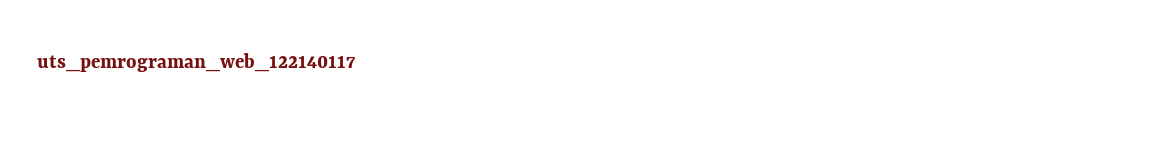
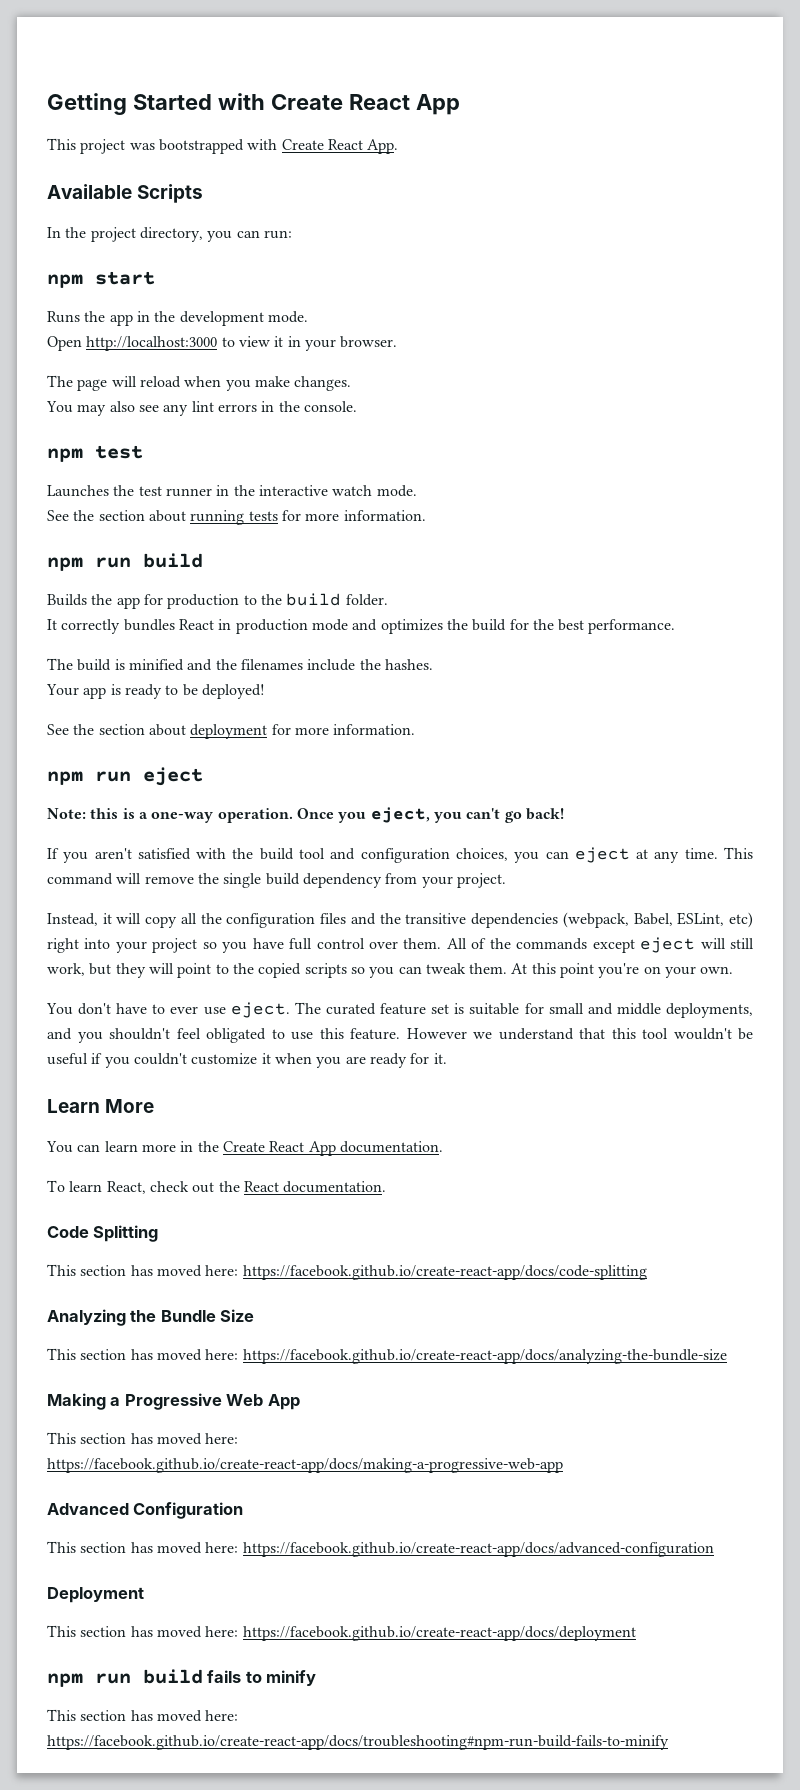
[37,53,356,72] uts_pemrograman_web_122140117 -> [47,93,460,115] [47,138,399,154] [47,184,204,203] [47,227,292,242] [47,271,155,288] [47,311,308,326] [47,336,398,351] [47,375,352,391] [46,401,357,416] [47,445,143,462] [47,485,417,497] [47,510,426,525] [47,553,203,571] [47,593,388,609] [47,619,676,634] [47,658,433,671] [46,684,265,699] [47,724,416,739] [47,767,203,786] [47,807,564,823] [47,847,753,863] [47,873,506,888] [47,912,754,928] [47,937,755,953] [47,963,734,978] [46,1002,754,1018] [47,1028,753,1043] [47,1053,447,1068] [47,1099,155,1113] [46,1141,443,1156] [47,1180,387,1194] [47,1225,159,1242] [47,1264,647,1280] [47,1309,255,1326] [47,1348,727,1364] [47,1393,300,1410] [47,1432,239,1445] [47,1458,563,1473] [47,1502,244,1519] [47,1541,714,1557] [47,1587,144,1603] [47,1625,636,1641] [47,1669,317,1687] [47,1709,239,1722] [47,1735,669,1750] Getting Started with Create React App // This project was bootstrapped with Create React App. // Available Scripts // In the project directory, you can run: // npm start // Runs the app in the development mode. // Open http://localhost:3000 to view it in your browser. // The page will reload when you make changes. // You may also see any lint errors in the console. // npm test // Launches the test runner in the interactive watch mode. // See the section about running tests for more information. // npm run build // Builds the app for production to the build folder. // It correctly bundles React in production mode and optimizes the build for the best performance. // The build is minified and the filenames include the hashes. // Your app is ready to be deployed! // See the section about deployment for more information. // npm run eject // Note: this is a one-way operation. Once you eject, you can't go back! // If you aren't satisfied with the build tool and configuration choices, you can eject at any time. This command will remove the single build dependency from your project. // Instead, it will copy all the configuration files and the transitive dependencies (webpack, Babel, ESLint, etc) right into your project so you have full control over them. All of the commands except eject will still work, but they will point to the copied scripts so you can tweak them. At this point you're on your own. // You don't have to ever use eject. The curated feature set is suitable for small and middle deployments, and you shouldn't feel obligated to use this feature. However we understand that this tool wouldn't be useful if you couldn't customize it when you are ready for it. // Learn More // You can learn more in the Create React App documentation. // To learn React, check out the React documentation. // Code Splitting // This section has moved here: https://facebook.github.io/create-react-app/docs/code-splitting // Analyzing the Bundle Size // This section has moved here: https://facebook.github.io/create-react-app/docs/analyzing-the-bundle-size // Making a Progressive Web App // This section has moved here: https://facebook.github.io/create-react-app/docs/making-a-progressive-web-app // Advanced Configuration // This section has moved here: https://facebook.github.io/create-react-app/docs/advanced-configuration // Deployment // This section has moved here: https://facebook.github.io/create-react-app/docs/deployment // npm run build fails to minify // This section has moved here: https://facebook.github.io/create-react-app/docs/troubleshooting#npm-run-build-fails-to-minify

